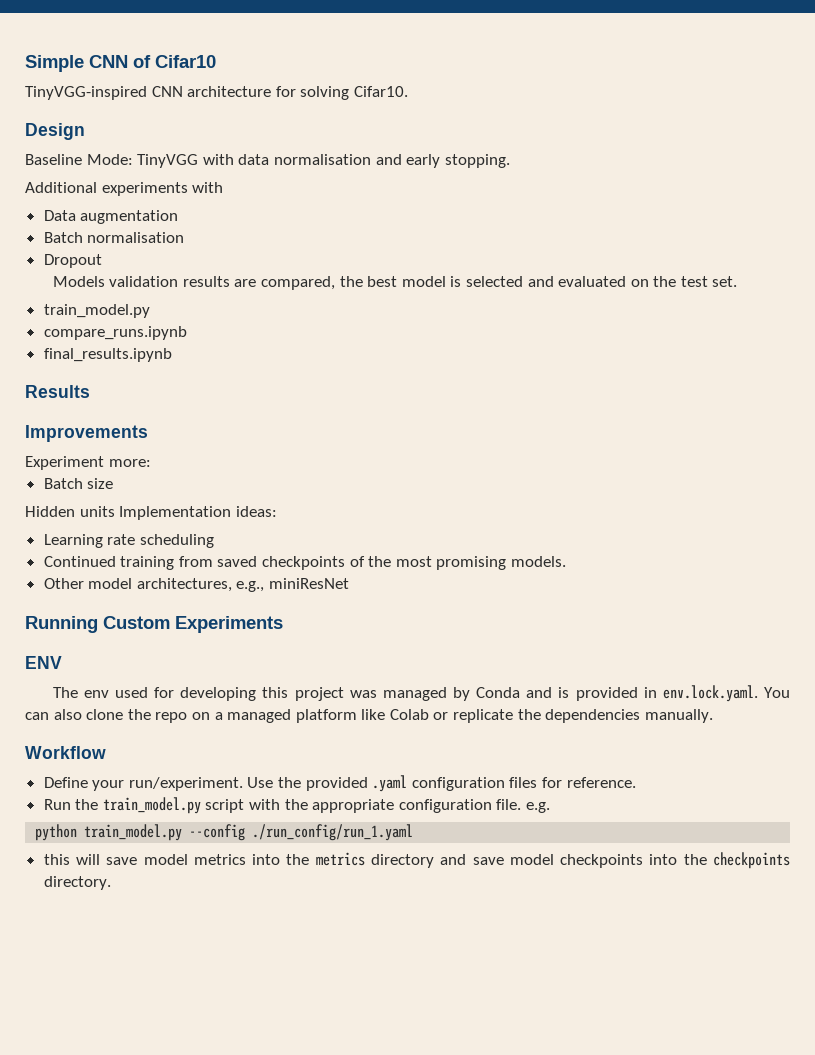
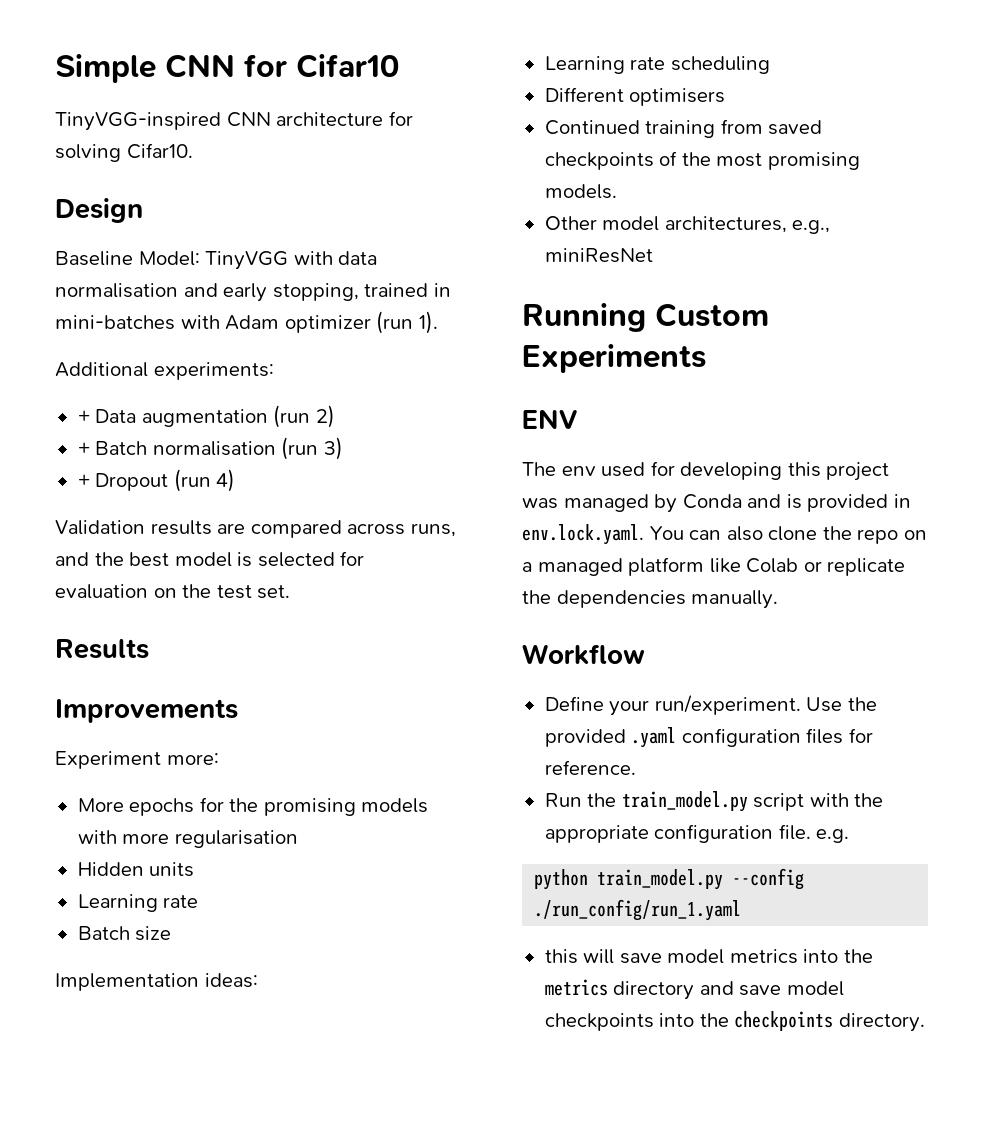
[133,55,151,68] of -> [244,54,287,77] for
[86,154,133,165] Mode: -> [138,251,200,266] Model:
[444,154,510,168] stopping. -> [272,283,451,301] [55,311,438,334] stopping, trained in mini-batches with Adam optimizer (run 1).
[101,182,224,196] experiments with // -> [153,362,274,380] [77,410,90,423] experiments: // +
(179, 217) // -> [273,405,335,428] [77,442,90,455] (run 2) // +
[43,254,102,268] [52,276,335,290] // Dropout // Models validation results are compared, -> [281,437,343,460] [77,469,236,492] [55,520,456,538] [55,552,89,566] (run 3) // + Dropout (run 4) // Validation results are compared across runs, and
[527,276,627,287] and evaluated -> [340,551,365,566] [55,584,148,599] for evaluation
[43,304,150,318] [43,326,187,340] [43,348,172,362] // train_model.py // compare_runs.ipynb // final_results.ipynb -> (291, 592) none
(151, 463) none -> [77,797,429,816] [77,830,298,848] [77,862,195,877] [77,894,199,912] // More epochs for the promising models with more regularisation // Hidden units // Learning rate
[25,506,115,517] Hidden units -> (172, 933) none
(214, 541) none -> [544,87,726,106] // Different optimisers

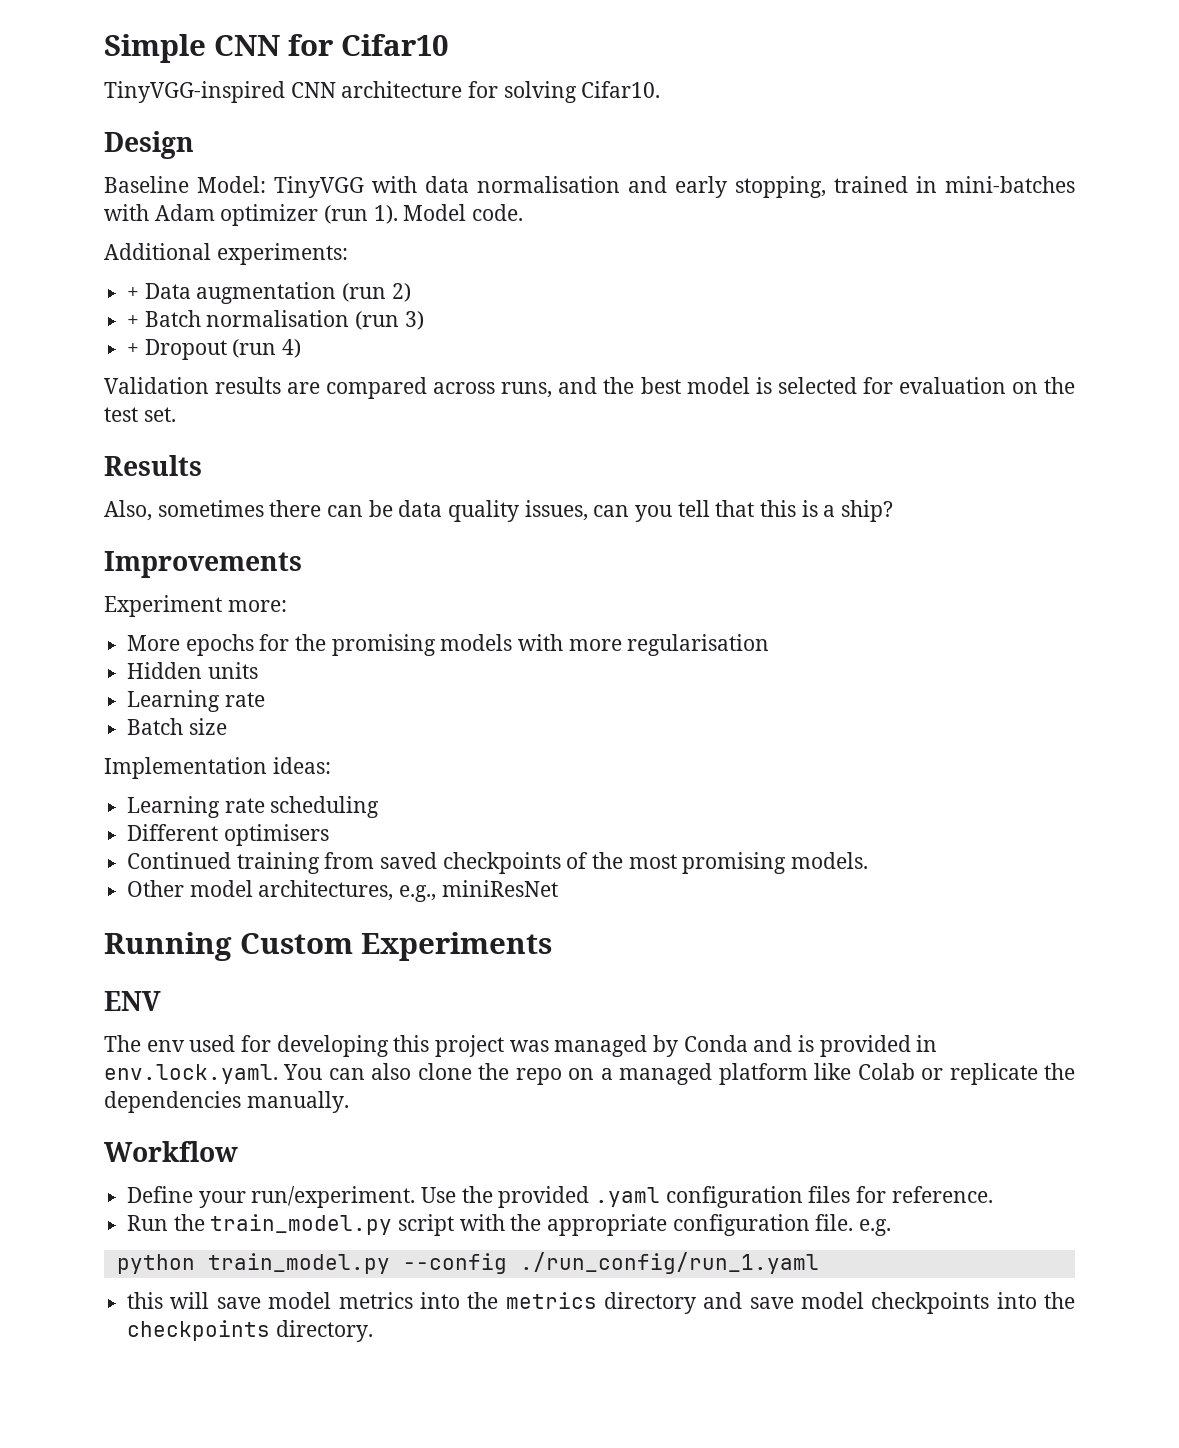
(438, 322) none -> [403,204,524,221] Model code.
(149, 649) none -> [104,500,894,522] // Also, sometimes there can be data quality issues, can you tell that this is a ship?

